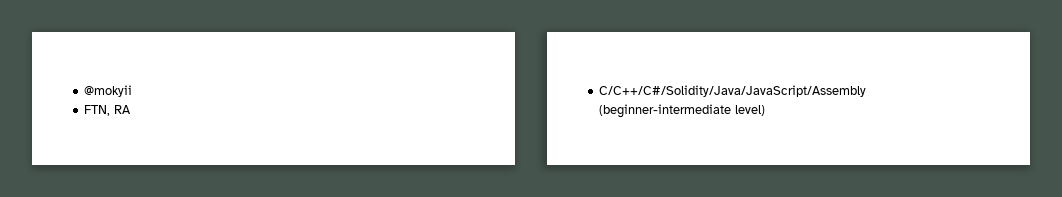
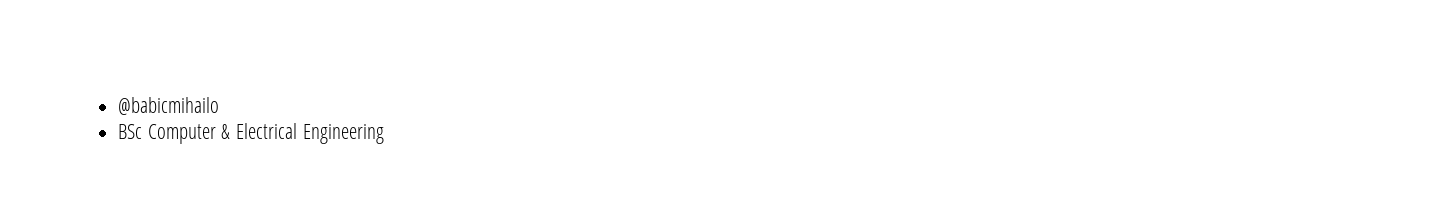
[84,85,133,97] [84,105,132,116] [599,85,867,97] [599,104,766,118] @mokyii // FTN, RA // C/C++/C#/Solidity/Java/JavaScript/Assembly (beginner-intermediate level) -> [118,97,220,115] [118,123,384,144] @babicmihailo // BSc Computer & Electrical Engineering

